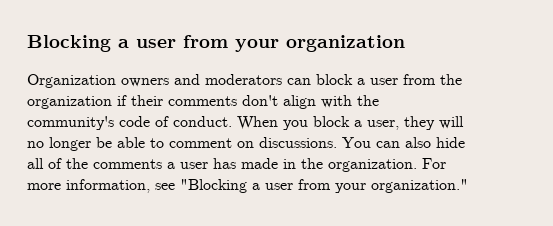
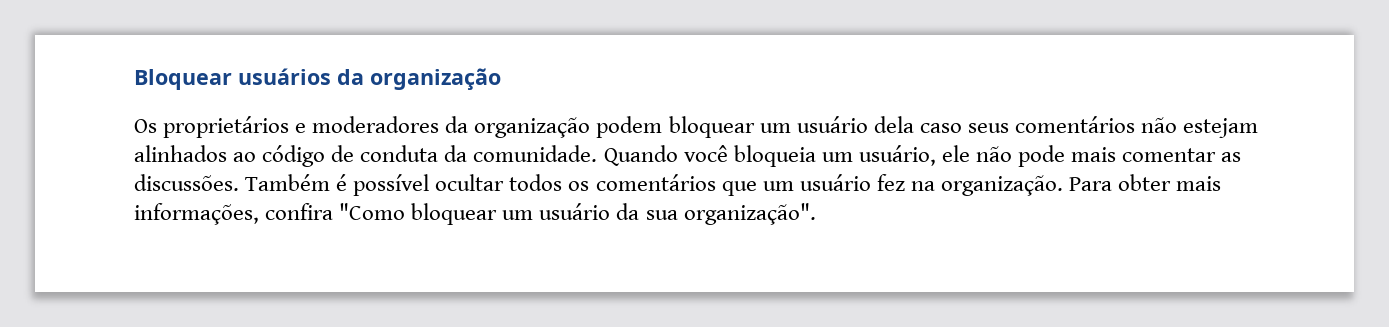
[27,35,405,52] [27,74,462,88] [27,95,379,109] [27,116,464,130] [27,137,465,151] [27,158,446,172] [27,179,468,193] Blocking a user from your organization // Organization owners and moderators can block a user from the organization if their comments don't align with the community's code of conduct. When you block a user, they will no longer be able to comment on discussions. You can also hide all of the comments a user has made in the organization. For more information, see "Blocking a user from your organization." -> [134,68,501,90] [134,116,1259,138] [134,145,1242,167] [134,174,1222,196] [134,203,816,225] Bloquear usuários da organização // Os proprietários e moderadores da organização podem bloquear um usuário dela caso seus comentários não estejam alinhados ao código de conduta da comunidade. Quando você bloqueia um usuário, ele não pode mais comentar as discussões. Também é possível ocultar todos os comentários que um usuário fez na organização. Para obter mais informações, confira "Como bloquear um usuário da sua organização".

